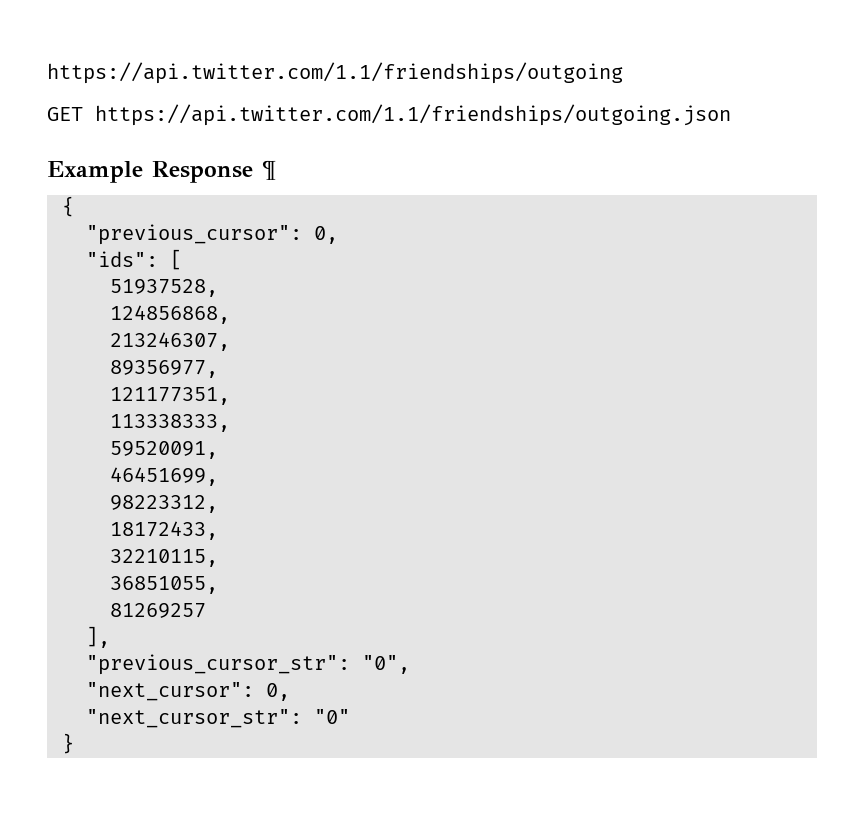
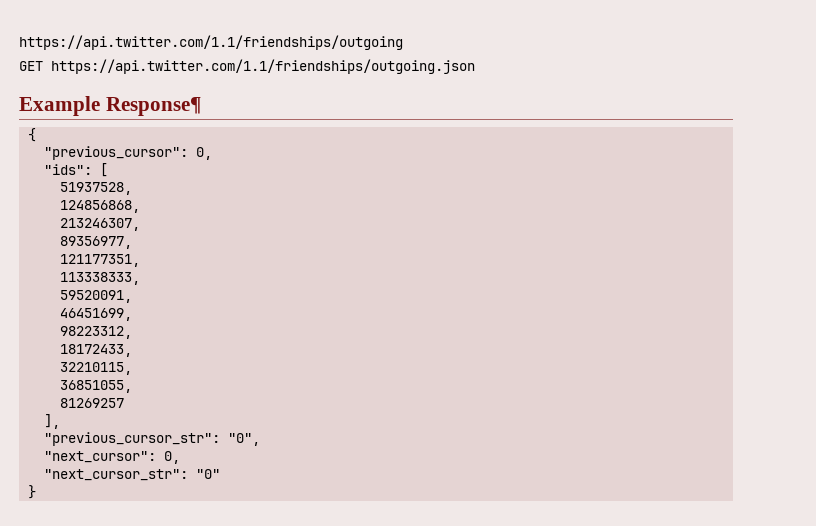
[152,160,276,183] Response ¶ -> [105,97,201,116] Response¶

